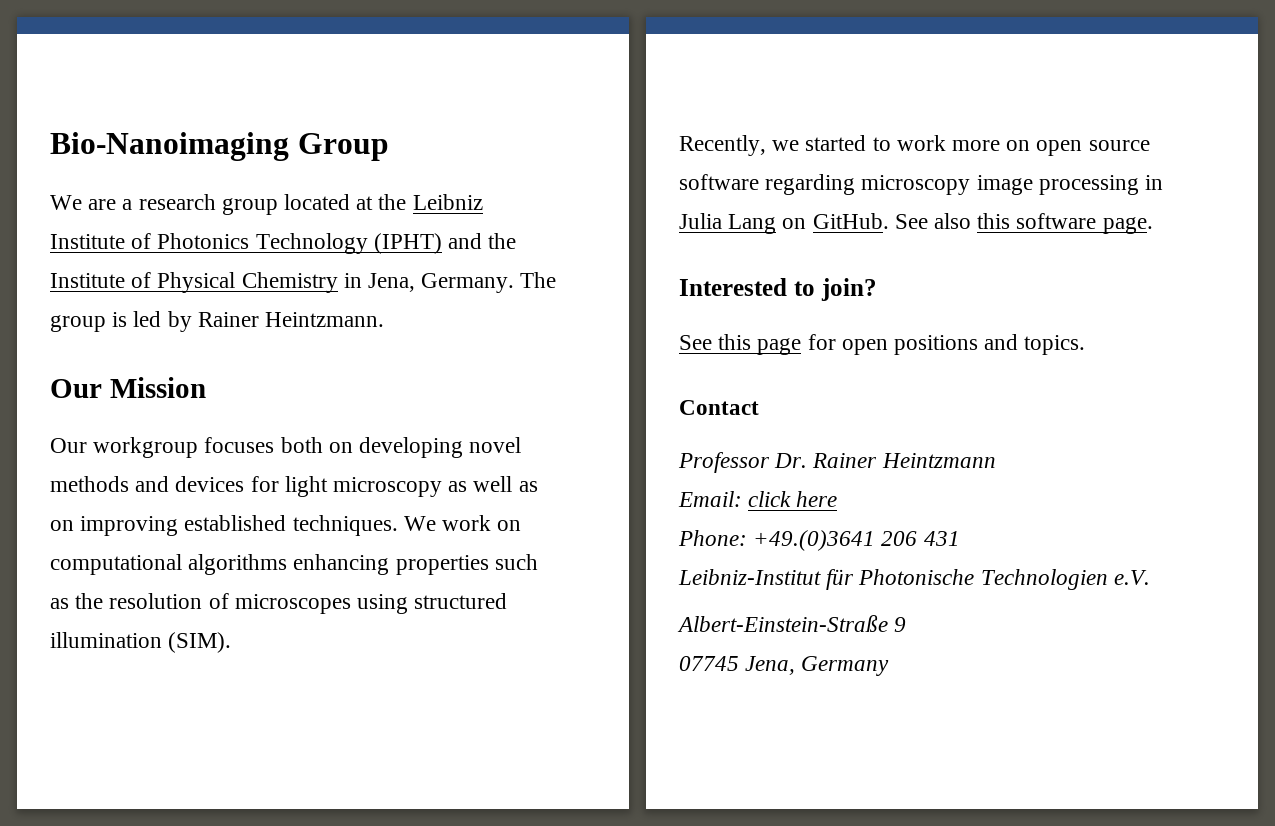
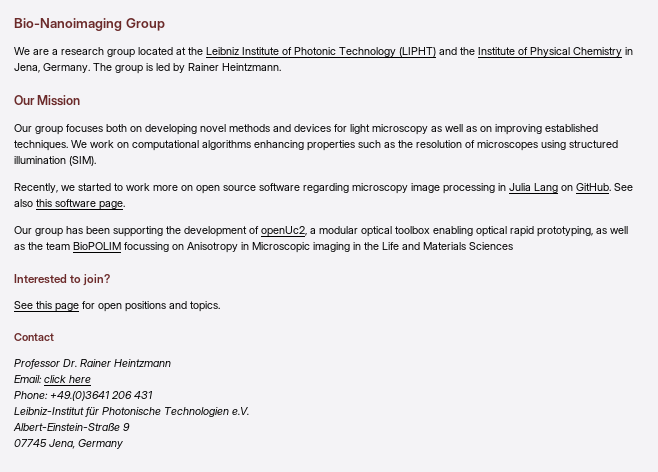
[157,233,442,254] Photonics Technology (IPHT) -> [294,47,436,57] Photonic Technology (LIPHT)
[93,437,199,458] workgroup -> [35,126,63,135] group
(1153, 225) none -> [14,226,628,237] [14,242,513,253] // Our group has been supporting the development of openUc2, a modular optical toolbox enabling optical rapid prototyping, as well as the team BioPOLIM focussing on Anisotropy in Microscopic imaging in the Life and Materials Sciences

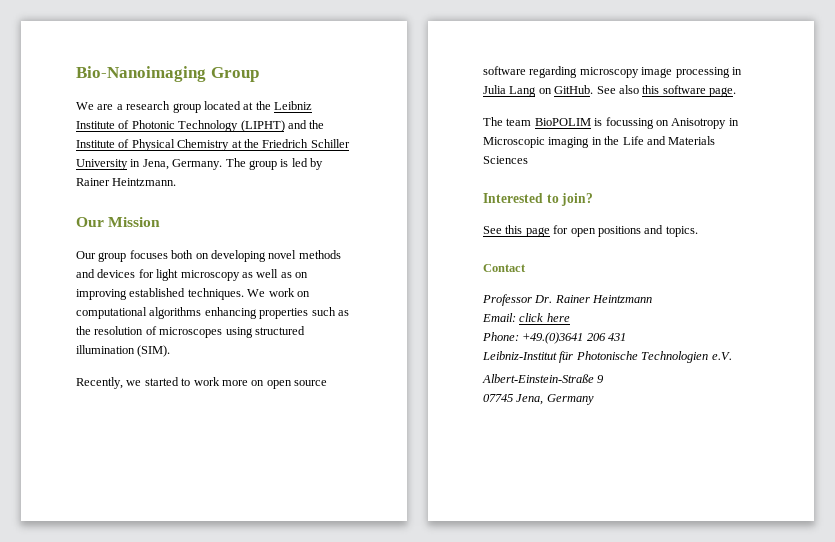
(622, 52) none -> [231,139,350,148] [76,159,128,170] at the Friedrich Schiller University
[14,226,628,237] [14,242,43,250] Our group has been supporting the development of openUc2, a modular optical toolbox enabling optical rapid prototyping, as well as the -> [483,117,503,126] The
(121, 246) none -> [594,118,603,126] is

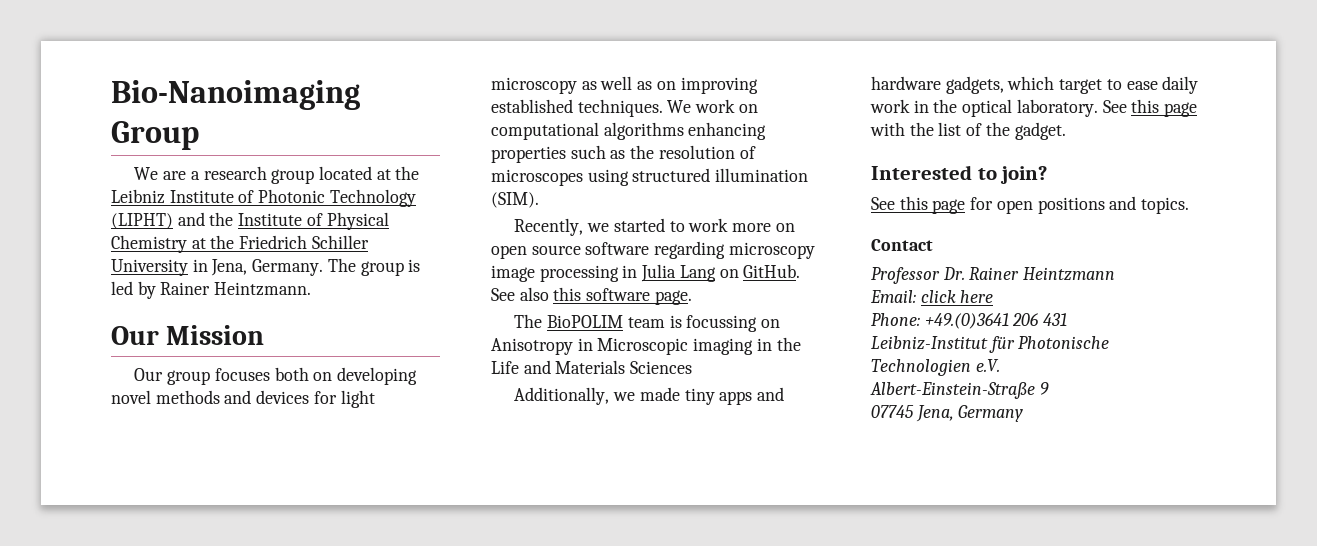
[506,118,591,126] team BioPOLIM -> [547,315,665,328] BioPOLIM team
(528, 160) none -> [514,387,785,405] [871,76,1199,94] [870,99,1198,117] [870,122,1066,140] // Additionally, we made tiny apps and hardware gadgets, which target to ease daily work in the optical laboratory. See this page with the list of the gadget.

